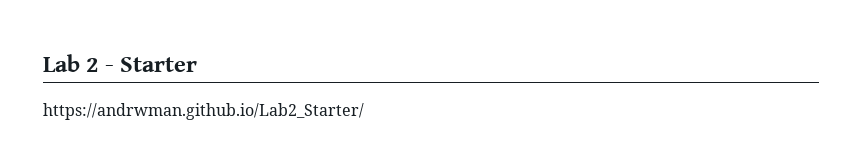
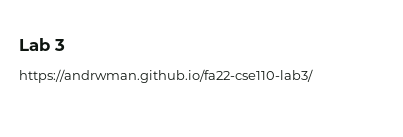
[86,57,198,72] [43,103,364,120] 2 - Starter // https://andrwman.github.io/Lab2_Starter/ -> [54,39,65,51] [19,69,313,83] 3 // https://andrwman.github.io/fa22-cse110-lab3/

